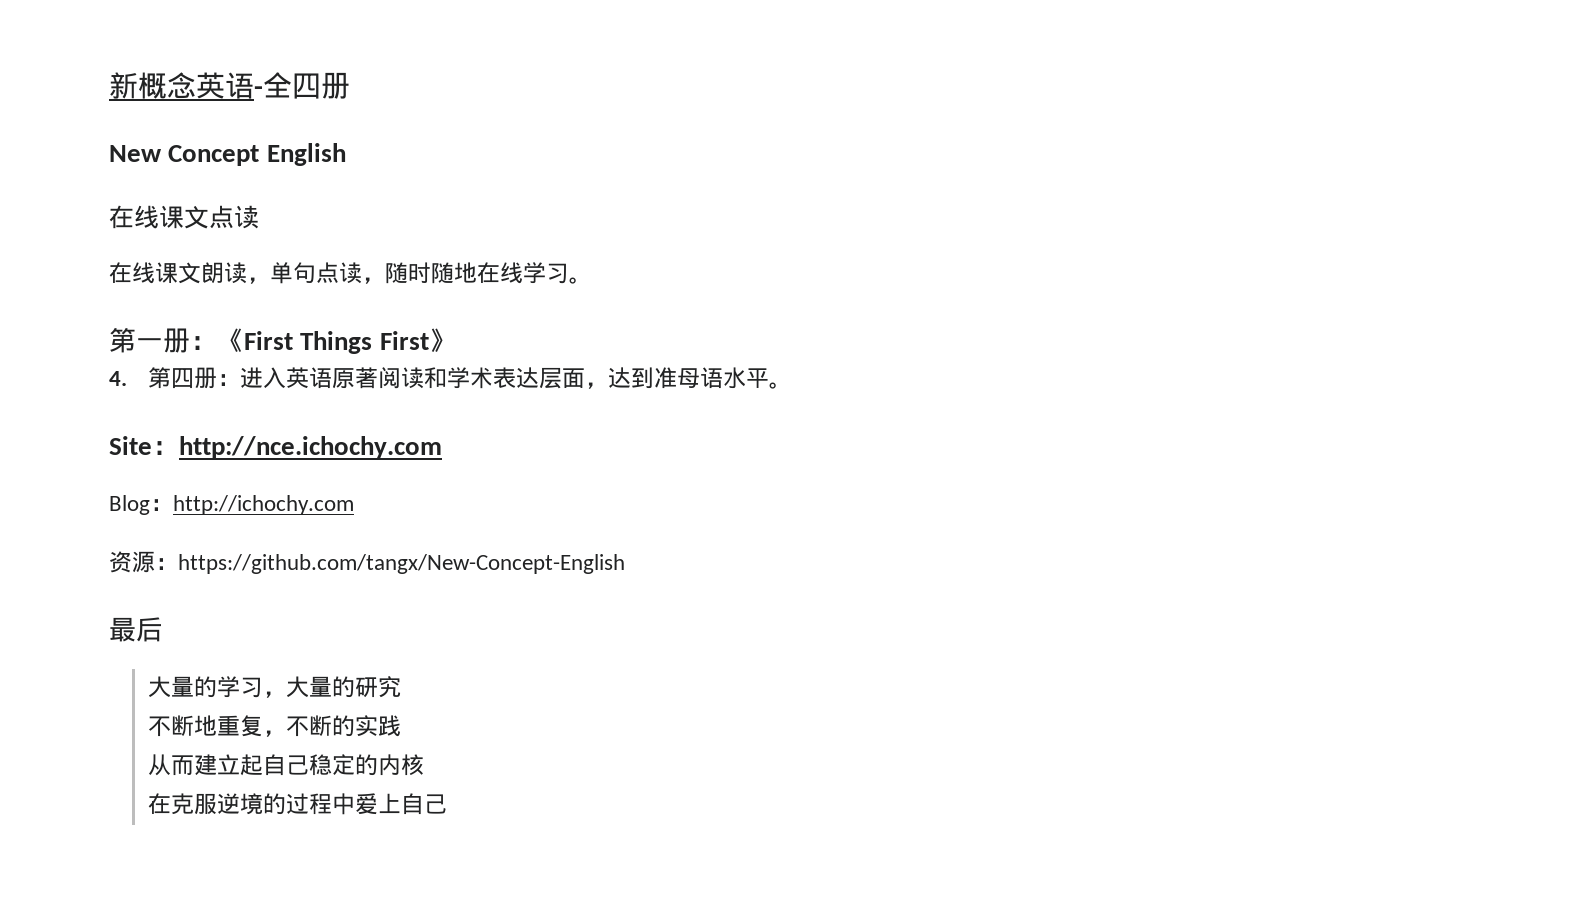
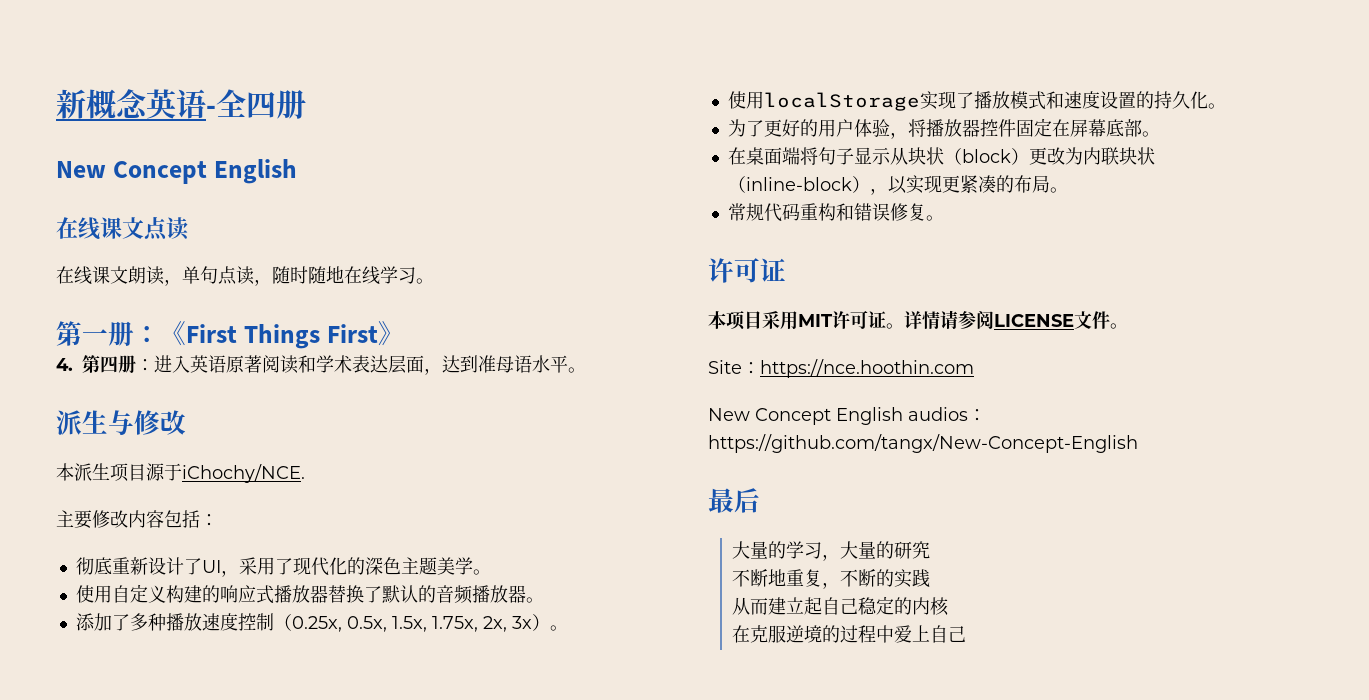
[109,436,442,459] [109,495,354,515] [109,551,155,573] Site：http://nce.ichochy.com // Blog：http://ichochy.com // 资源 -> [56,410,186,435] [56,463,305,483] [56,510,218,529] [75,557,491,577] [75,584,544,604] [75,613,568,632] [727,91,1226,111] [727,118,1160,139] [727,147,1155,165] [727,175,1068,195] [727,203,944,222] [708,258,786,283] [708,310,1128,330] [708,359,974,378] [708,407,968,425] 派生与修改 // 本派生项目源于iChochy/NCE. // 主要修改内容包括： // 彻底重新设计了UI，采用了现代化的深色主题美学。 // 使用自定义构建的响应式播放器替换了默认的音频播放器。 // 添加了多种播放速度控制（0.25x, 0.5x, 1.5x, 1.75x, 2x, 3x）。 // 使用localStorage实现了播放模式和速度设置的持久化。 // 为了更好的用户体验，将播放器控件固定在屏幕底部。 // 在桌面端将句子显示从块状（block）更改为内联块状（inline-block），以实现更紧凑的布局。 // 常规代码重构和错误修复。 // 许可证 // 本项目采用MIT许可证。详情请参阅LICENSE文件。 // Site：https://nce.hoothin.com // New Concept English audios

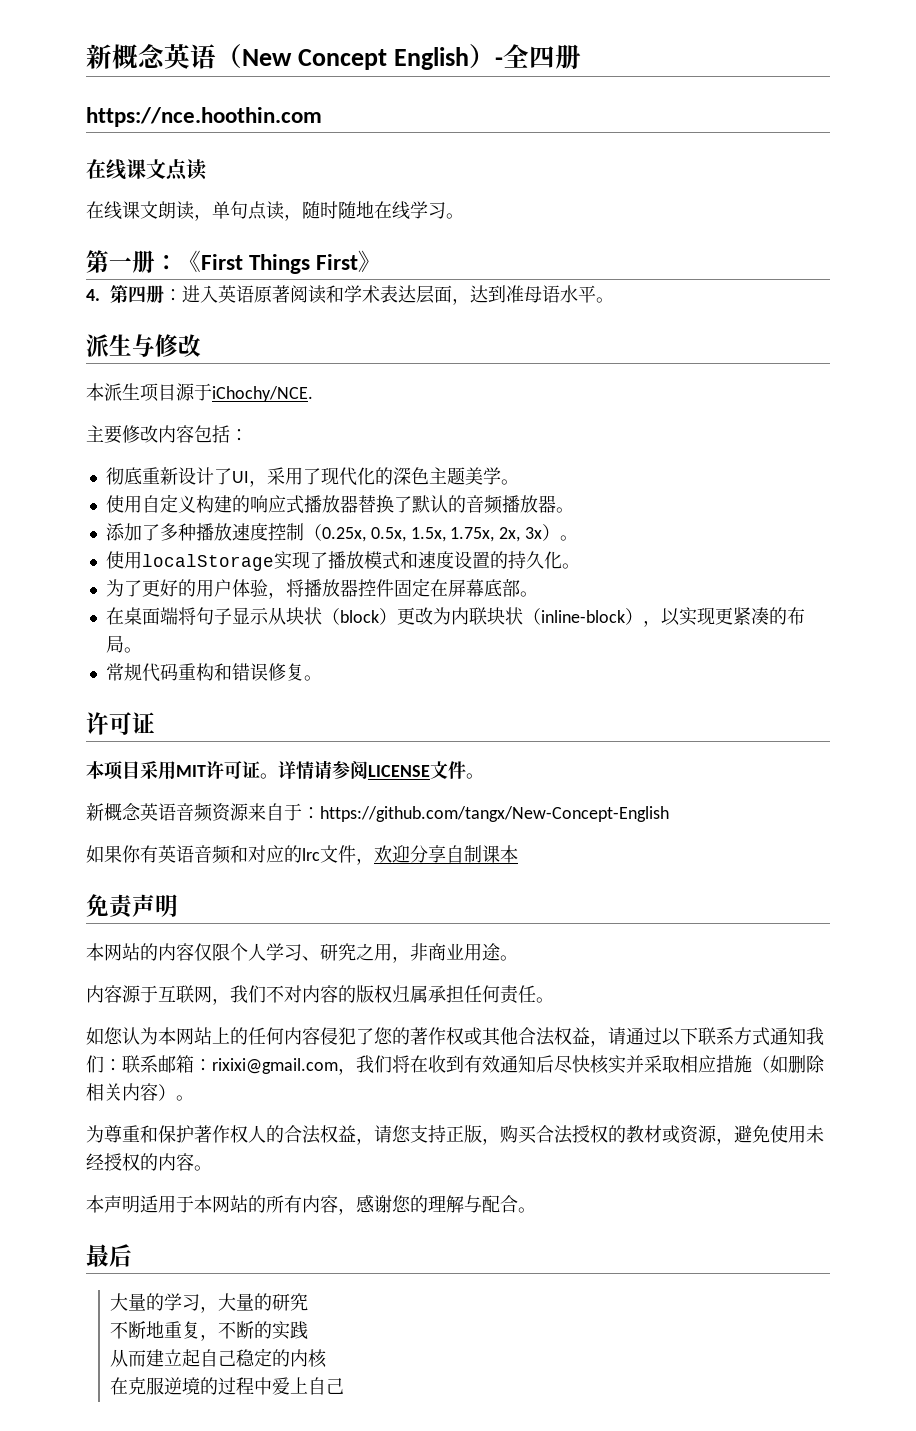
[56,89,206,119] 新概念英语 -> [86,44,495,70] 新概念英语（New Concept English）
[56,159,297,184] New Concept English -> [86,107,322,127] https://nce.hoothin.com
[708,359,974,378] [708,407,986,425] [708,434,1138,453] Site：https://nce.hoothin.com // New Concept English audios：https://github.com/tangx/New-Concept-English -> [86,803,669,822] [86,845,518,865] [86,894,178,919] [86,943,518,963] [86,985,554,1005] [86,1027,824,1047] [86,1055,825,1075] [86,1083,194,1101] [86,1125,824,1145] [86,1153,212,1171] [86,1195,536,1215] 新概念英语音频资源来自于：https://github.com/tangx/New-Concept-English // 如果你有英语音频和对应的lrc文件，欢迎分享自制课本 // 免责声明 // 本网站的内容仅限个人学习、研究之用，非商业用途。 // 内容源于互联网，我们不对内容的版权归属承担任何责任。 // 如您认为本网站上的任何内容侵犯了您的著作权或其他合法权益，请通过以下联系方式通知我们：联系邮箱：rixixi@gmail.com，我们将在收到有效通知后尽快核实并采取相应措施（如删除相关内容）。 // 为尊重和保护著作权人的合法权益，请您支持正版，购买合法授权的教材或资源，避免使用未经授权的内容。 // 本声明适用于本网站的所有内容，感谢您的理解与配合。

